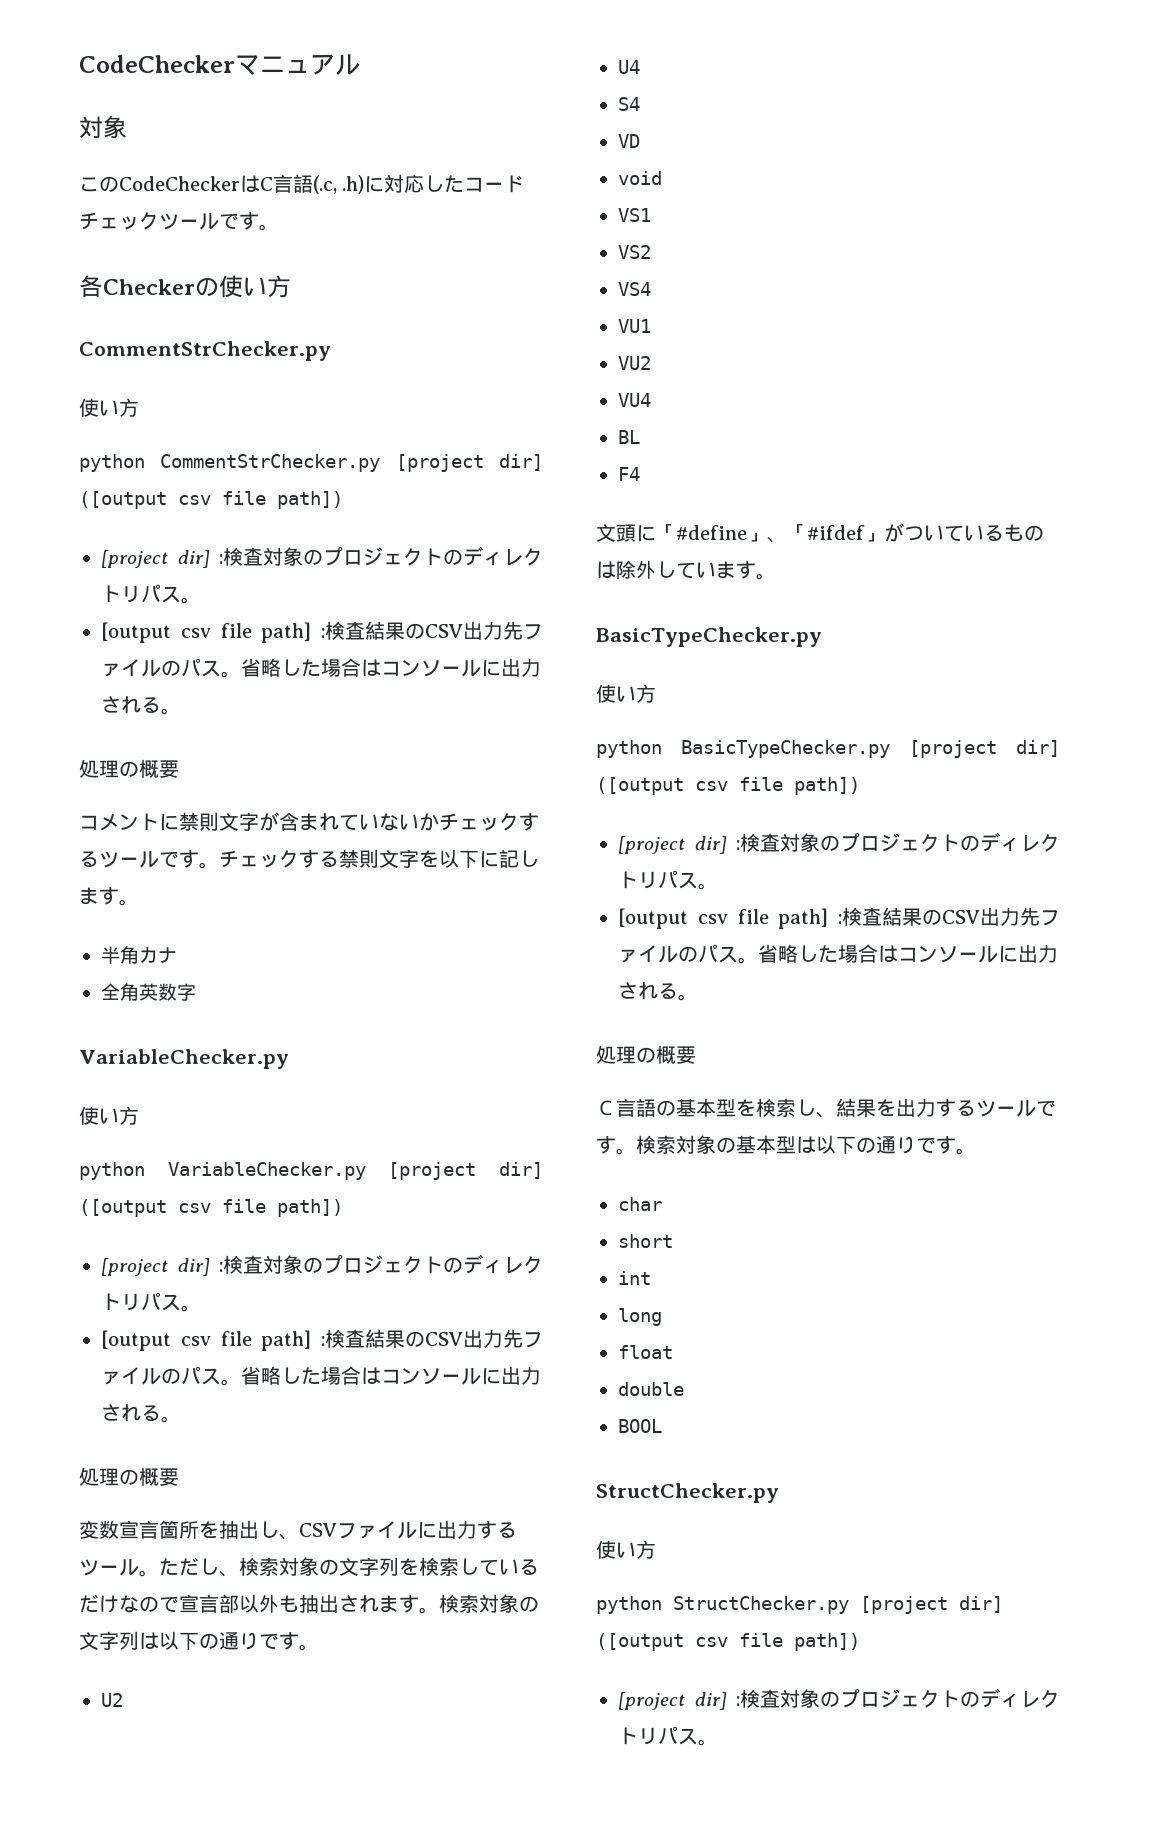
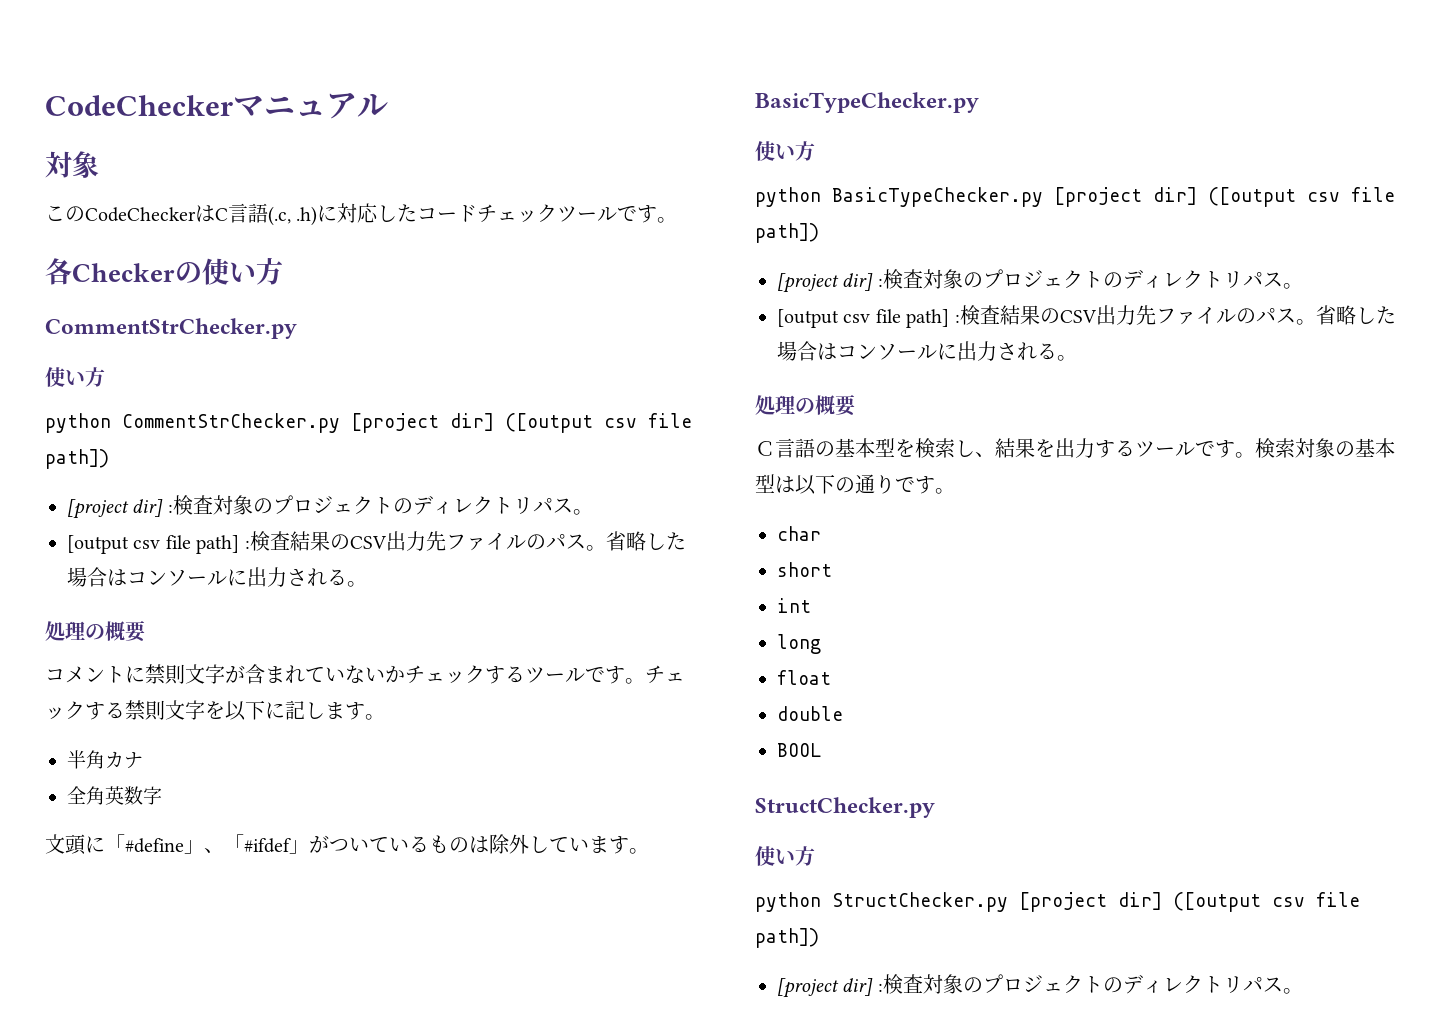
[79,1049,289,1069] [79,1106,139,1125] [79,1162,543,1180] [79,1199,343,1217] [101,1254,543,1276] [101,1292,201,1312] [101,1329,543,1351] [101,1366,541,1386] [101,1404,181,1423] [79,1467,179,1486] [79,1520,517,1540] [79,1557,539,1577] [79,1594,539,1614] [79,1631,319,1651] [101,1693,123,1707] [618,60,640,74] [618,97,640,111] [618,134,640,148] [618,171,662,185] [618,208,651,222] [618,245,651,259] [618,282,651,296] [618,319,651,333] [618,356,651,370] [618,393,651,407] [618,430,640,444] [618,467,640,481] // VariableChecker.py // 使い方 // python VariableChecker.py [project dir] ([output csv file path]) // [project dir] :検査対象のプロジェクトのディレクトリパス。 // [output csv file path] :検査結果のCSV出力先ファイルのパス。省略した場合はコンソールに出力される。 // 処理の概要 // 変数宣言箇所を抽出し、CSVファイルに出力するツール。ただし、検索対象の文字列を検索しているだけなので宣言部以外も抽出されます。検索対象の文字列は以下の通りです。 // U2 // U4 // S4 // VD // void // VS1 // VS2 // VS4 // VU1 // VU2 // VU4 // BL // F4 -> (162, 795) none

